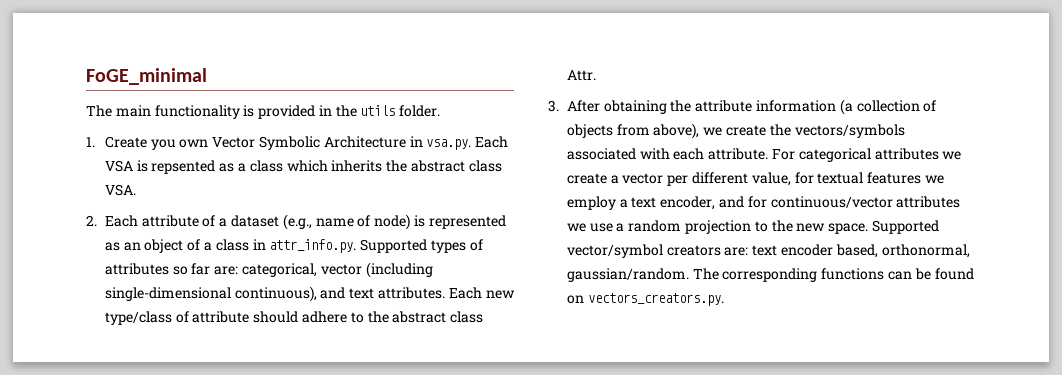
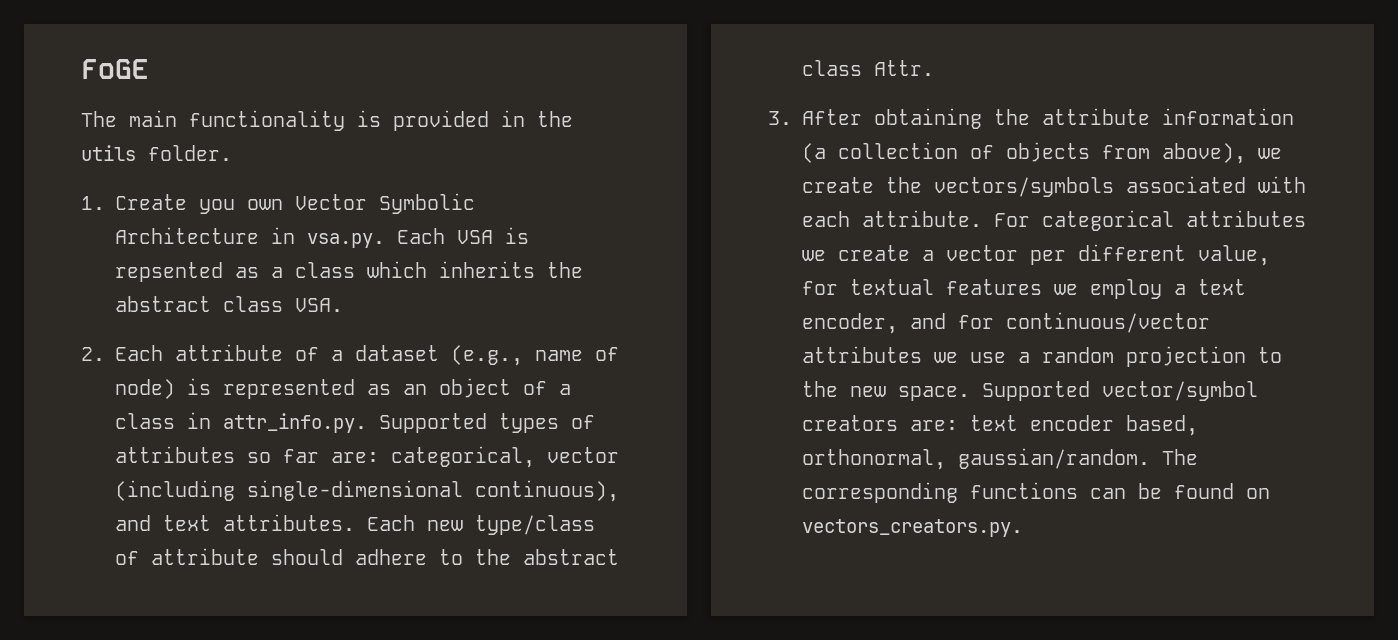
[86,68,207,85] FoGE_minimal -> [81,59,149,79] FoGE

